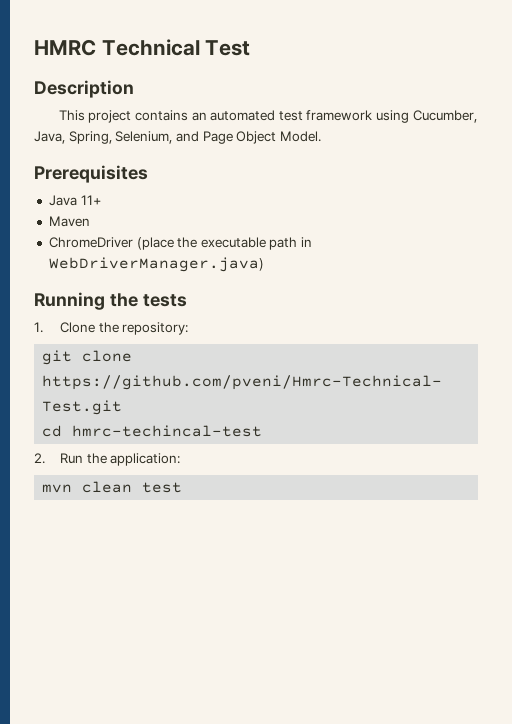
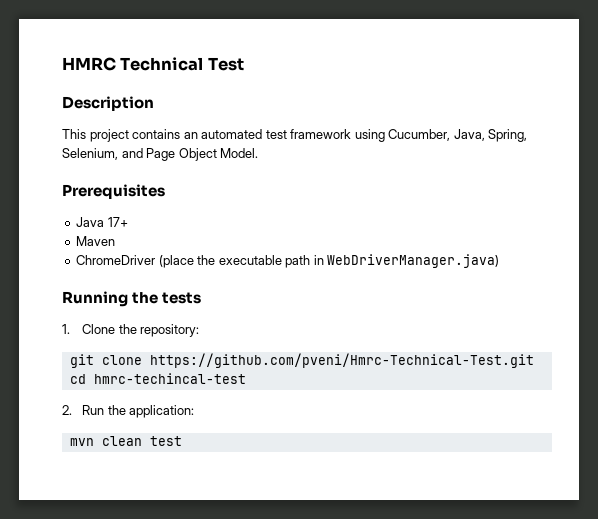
[80,195,101,205] 11+ -> [107,217,128,227] 17+

